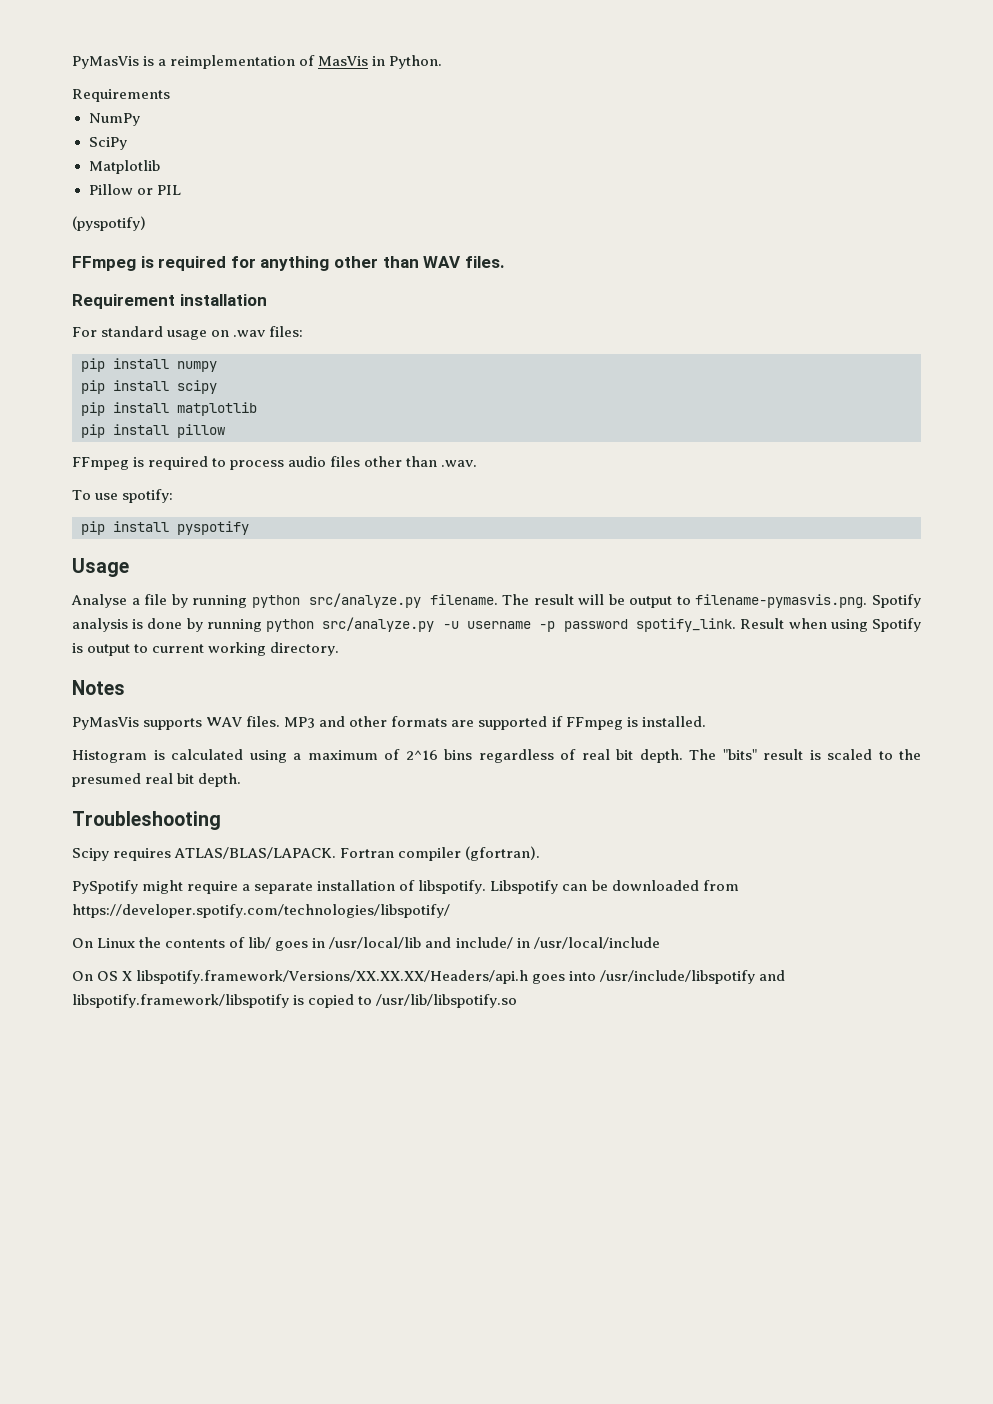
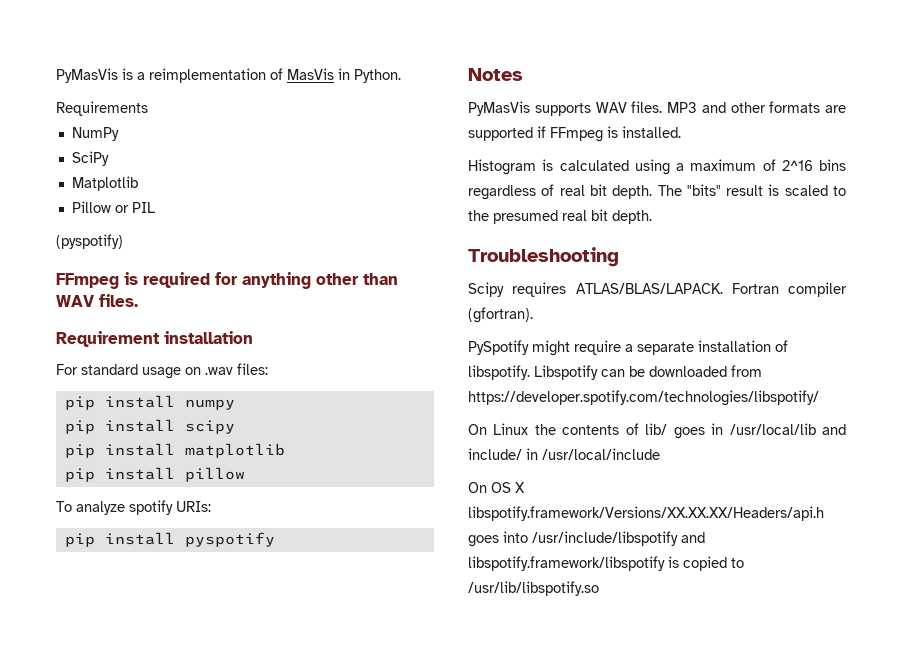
[72,456,478,470] [72,489,174,503] [81,521,249,535] [72,558,129,577] [71,593,921,608] [72,617,922,632] [72,642,340,656] FFmpeg is required to process audio files other than .wav. // To use spotify: // pip install pyspotify // Usage // Analyse a file by running python src/analyze.py filename. The result will be output to filename-pymasvis.png. Spotify analysis is done by running python src/analyze.py -u username -p password spotify_link. Result when using Spotify is output to current working directory. -> [56,500,211,515] [64,532,275,547] To analyze spotify URIs: // pip install pyspotify

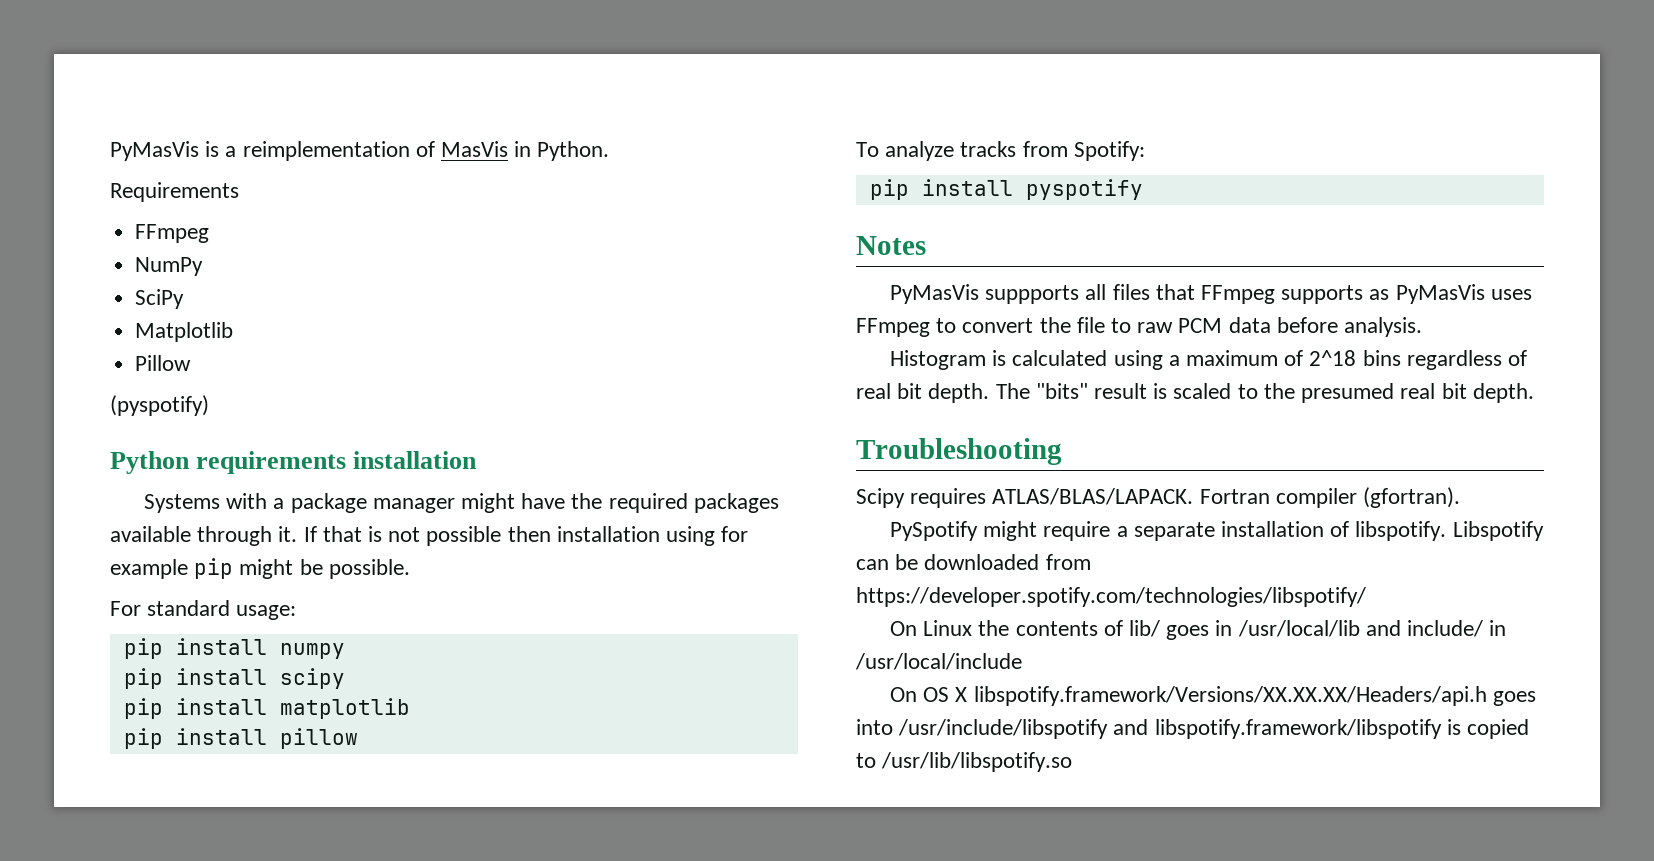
(148, 108) none -> [135,224,210,243] // FFmpeg
[114,202,155,213] or PIL -> (192, 363) none
[56,272,398,289] [56,294,138,307] [56,331,253,347] [56,363,268,379] FFmpeg is required for anything other than WAV files. // Requirement installation // For standard usage on .wav files: -> [110,451,478,474] [143,493,779,513] [110,526,749,546] [110,558,410,579] [110,600,297,620] Python requirements installation // Systems with a package manager might have the required packages available through it. If that is not possible then installation using for example pip might be possible. // For standard usage:
[129,500,211,515] spotify URIs: -> [960,141,1145,161] tracks from Spotify:
[534,101,846,116] [468,126,681,142] supports WAV files. MP3 and other formats are supported if FFmpeg is installed. -> [985,284,1532,304] [856,317,1423,337] suppports all files that FFmpeg supports as PyMasVis uses FFmpeg to convert the file to raw PCM data before analysis.
[781,160,813,171] 2^16 -> [1309,350,1357,366] 2^18

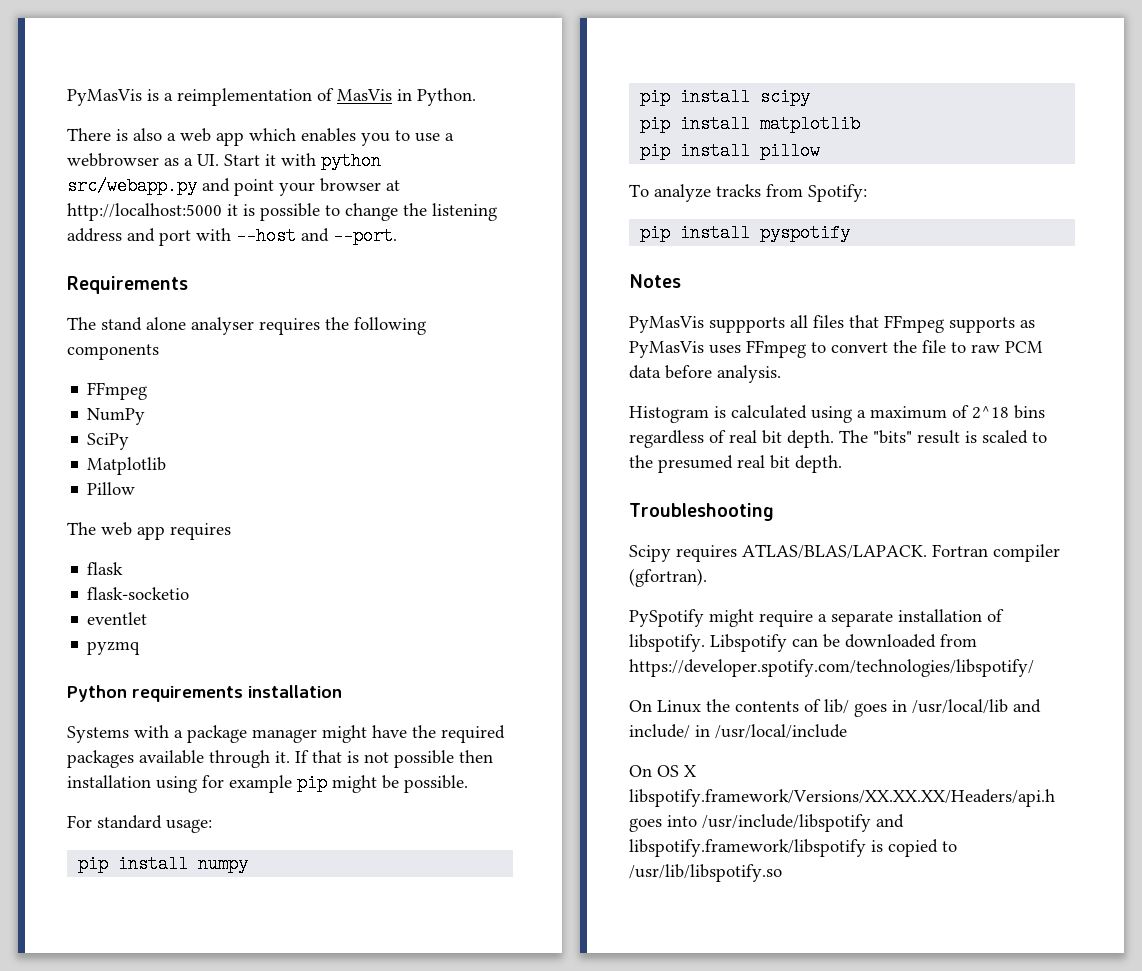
[110,182,239,202] Requirements -> [67,128,454,146] [67,152,381,170] [67,177,400,196] [67,203,497,221] [67,227,397,246] [67,276,188,294] [67,317,426,335] [67,344,159,360] There is also a web app which enables you to use a webbrowser as a UI. Start it with python src/webapp.py and point your browser at http://localhost:5000 it is possible to change the listening address and port with --host and --port. // Requirements // The stand alone analyser requires the following components
[110,395,209,416] (pyspotify) -> [67,522,231,540] [87,562,124,575] [87,587,190,600] [87,612,148,625] [87,641,141,655] The web app requires // flask // flask-socketio // eventlet // pyzmq

